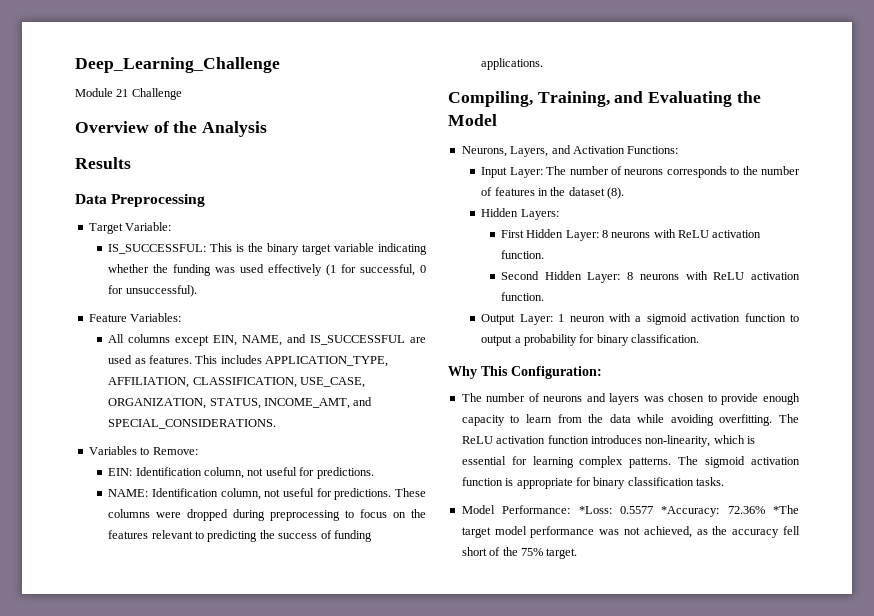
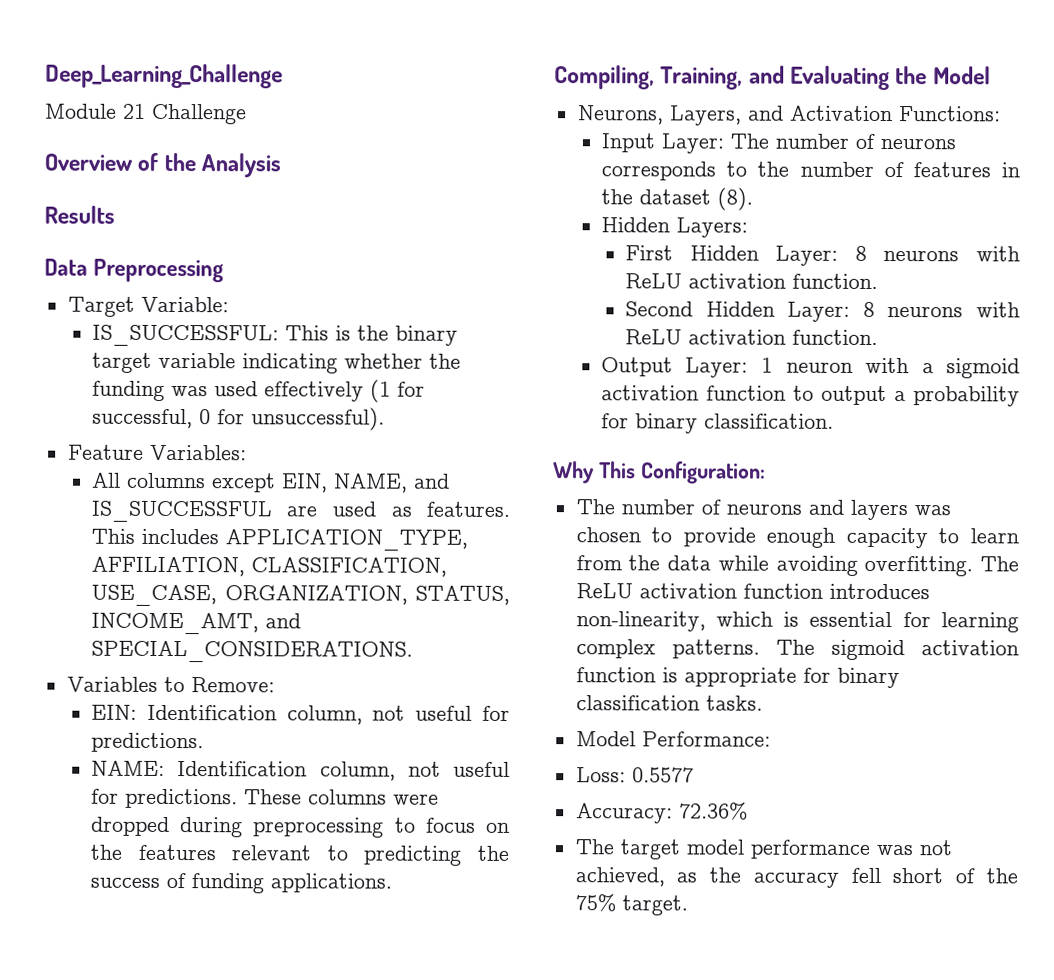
[578,506,612,514] *Loss: -> [575,767,626,783] // Loss:
[661,506,720,517] *Accuracy: -> [575,803,673,824] // Accuracy:
[773,505,799,514] *The -> [574,839,615,855] // The

